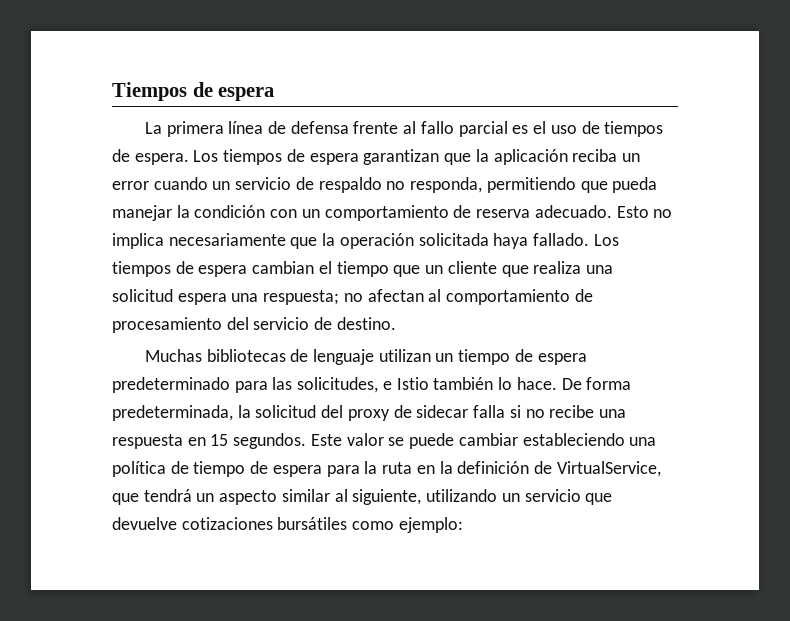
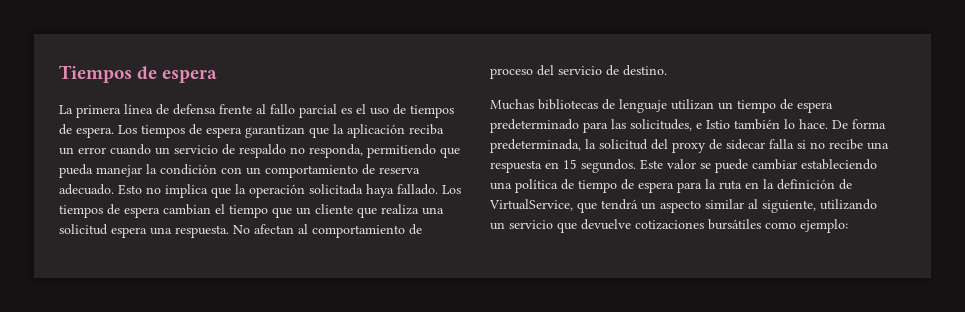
[168,233,286,246] necesariamente -> (208, 191) none
[263,290,363,305] respuesta; no -> [175,225,250,238] respuesta. No
[112,317,222,333] procesamiento -> [490,68,533,79] proceso

